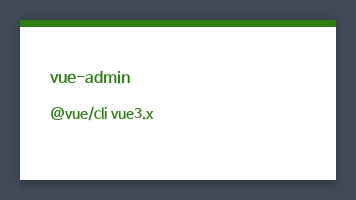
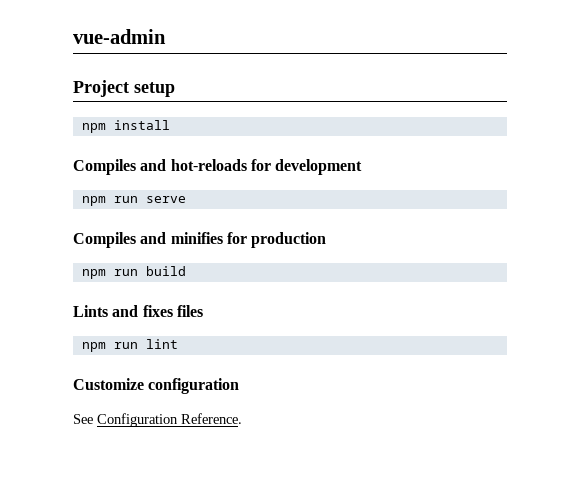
[50,106,154,121] @vue/cli vue3.x -> [73,80,175,97] [81,120,170,133] [73,159,363,175] [81,196,186,206] [73,232,327,248] [81,266,186,279] [73,305,203,317] [81,339,178,352] [73,378,240,394] [73,413,242,427] Project setup // npm install // Compiles and hot-reloads for development // npm run serve // Compiles and minifies for production // npm run build // Lints and fixes files // npm run lint // Customize configuration // See Configuration Reference.

